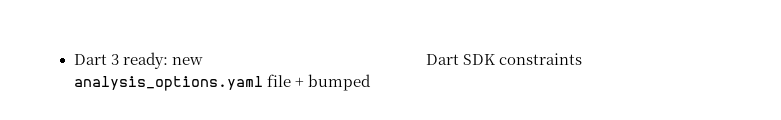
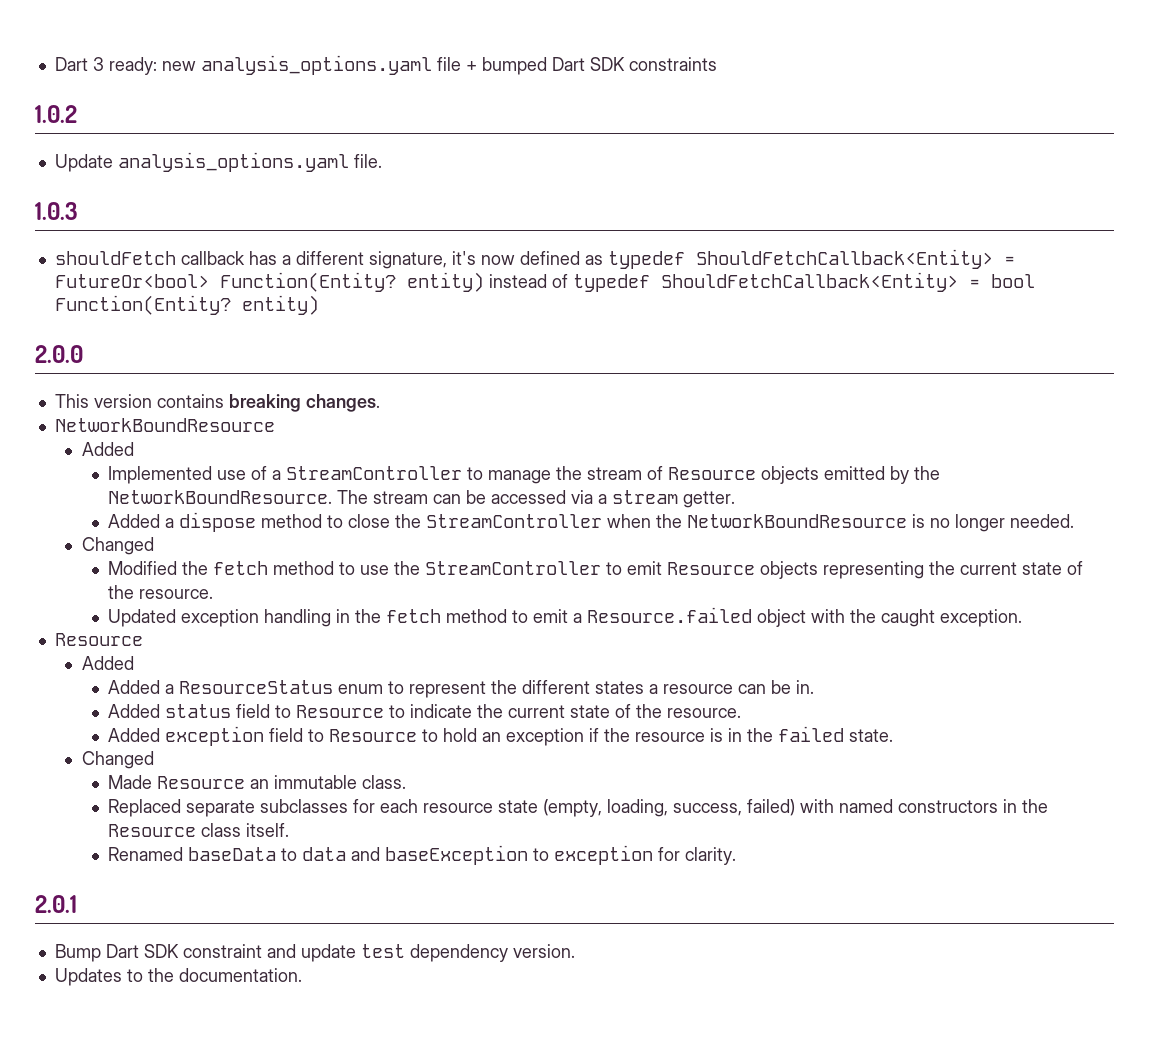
(582, 59) none -> [35,105,77,123] [54,152,382,172] [35,202,78,220] [54,249,1015,269] [54,272,1035,292] [54,295,319,315] [35,345,83,363] [54,394,380,412] [54,418,275,432] [81,442,134,456] [108,466,941,484] [108,490,736,508] [108,512,1075,532] [81,537,154,555] [108,561,1084,579] [108,585,214,599] [108,607,1023,627] [54,633,143,646] [81,656,134,670] [108,680,815,698] [108,704,742,718] [108,726,894,746] [81,751,154,769] [108,775,407,789] [108,799,1049,817] [108,823,290,837] [108,845,737,865] [35,895,77,913] [54,944,575,962] [54,968,302,986] // 1.0.2 // Update analysis_options.yaml file. // 1.0.3 // shouldFetch callback has a different signature, it's now defined as typedef ShouldFetchCallback<Entity> = FutureOr<bool> Function(Entity? entity) instead of typedef ShouldFetchCallback<Entity> = bool Function(Entity? entity) // 2.0.0 // This version contains breaking changes. // NetworkBoundResource // Added // Implemented use of a StreamController to manage the stream of Resource objects emitted by the NetworkBoundResource. The stream can be accessed via a stream getter. // Added a dispose method to close the StreamController when the NetworkBoundResource is no longer needed. // Changed // Modified the fetch method to use the StreamController to emit Resource objects representing the current state of the resource. // Updated exception handling in the fetch method to emit a Resource.failed object with the caught exception. // Resource // Added // Added a ResourceStatus enum to represent the different states a resource can be in. // Added status field to Resource to indicate the current state of the resource. // Added exception field to Resource to hold an exception if the resource is in the failed state. // Changed // Made Resource an immutable class. // Replaced separate subclasses for each resource state (empty, loading, success, failed) with named constructors in the Resource class itself. // Renamed baseData to data and baseException to exception for clarity. // 2.0.1 // Bump Dart SDK constraint and update test dependency version. // Updates to the documentation.

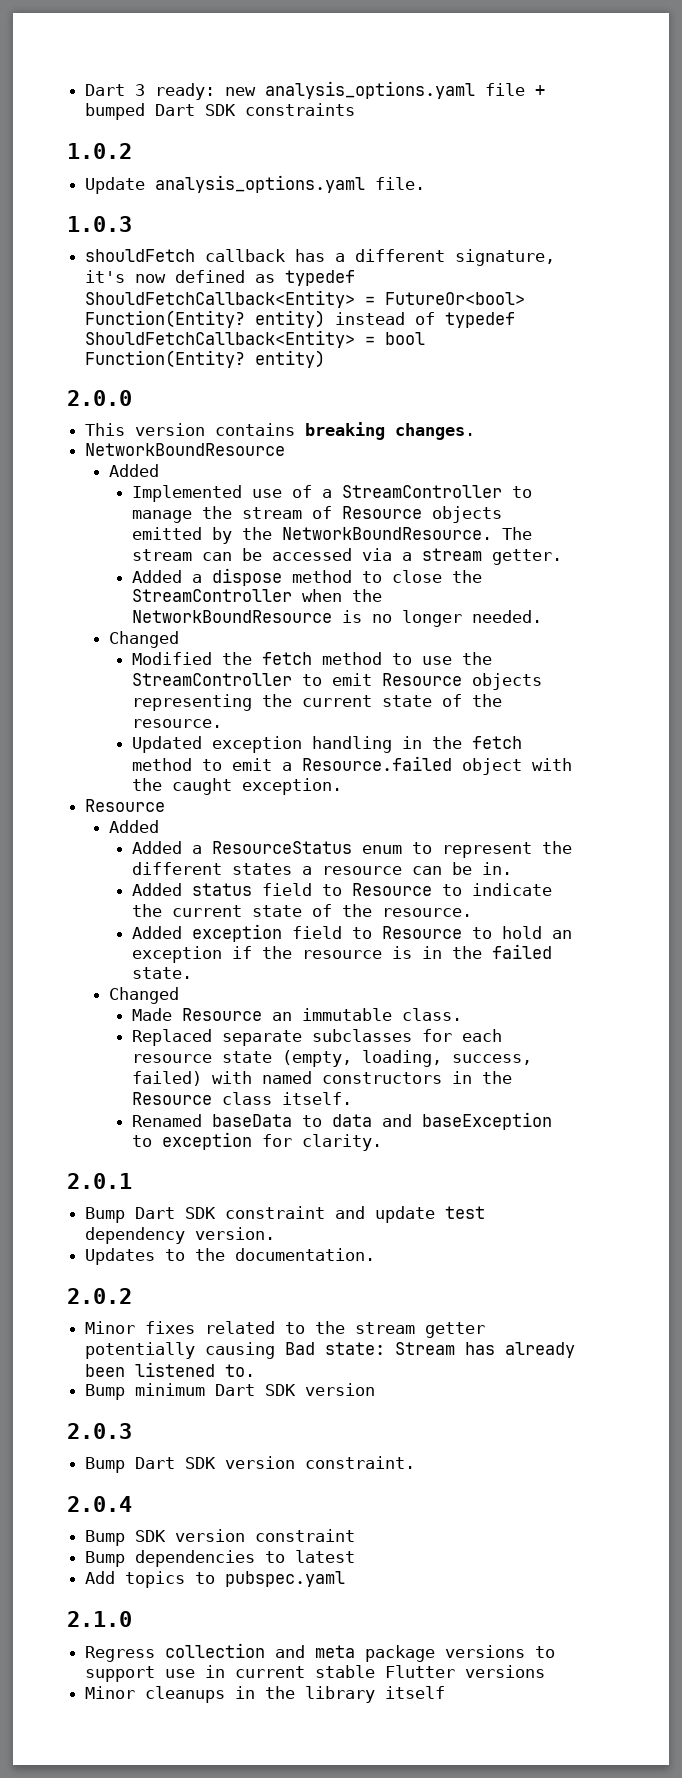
(302, 975) none -> [67,1288,132,1304] [85,1321,486,1338] [85,1342,576,1359] [85,1362,256,1377] [85,1383,376,1400] [67,1423,132,1439] [85,1456,416,1473] [67,1496,132,1512] [85,1529,356,1546] [85,1550,356,1567] [85,1571,346,1588] [67,1611,132,1627] [85,1643,556,1662] [85,1665,546,1682] [85,1686,446,1703] // 2.0.2 // Minor fixes related to the stream getter potentially causing Bad state: Stream has already been listened to. // Bump minimum Dart SDK version // 2.0.3 // Bump Dart SDK version constraint. // 2.0.4 // Bump SDK version constraint // Bump dependencies to latest // Add topics to pubspec.yaml // 2.1.0 // Regress collection and meta package versions to support use in current stable Flutter versions // Minor cleanups in the library itself

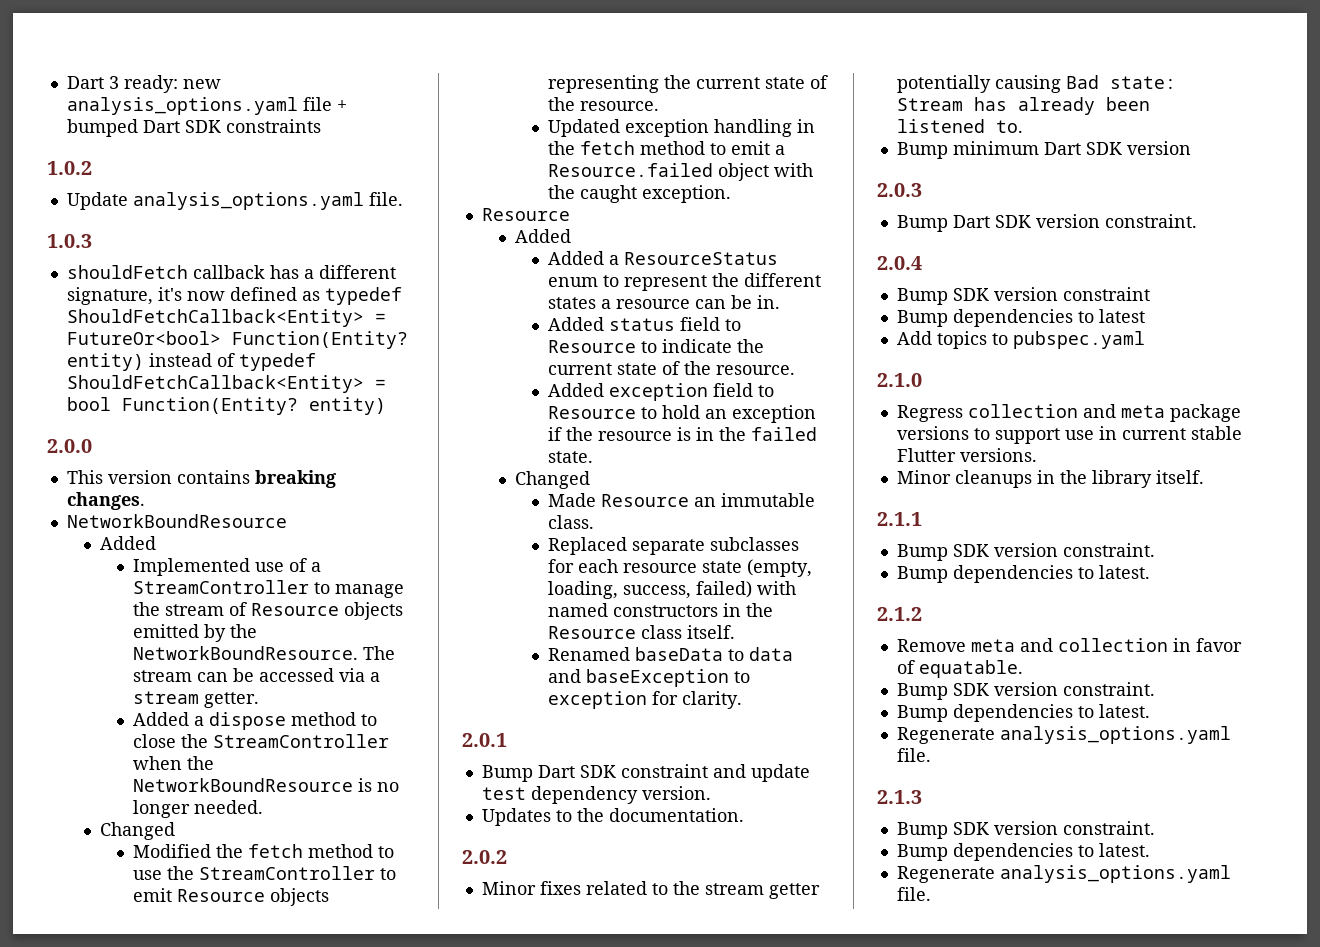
[465,1665,546,1678] versions -> [959,448,1037,462] versions.
[385,1686,446,1699] itself -> [1155,470,1204,484] [877,512,922,526] [896,543,1155,561] [896,565,1150,583] [877,607,922,621] [896,638,1242,652] [896,660,1023,678] [896,682,1155,700] [896,704,1150,722] [896,726,1231,744] [896,748,931,762] [877,790,922,804] [896,821,1155,839] [896,843,1150,861] [896,865,1231,883] [896,887,931,901] itself. // 2.1.1 // Bump SDK version constraint. // Bump dependencies to latest. // 2.1.2 // Remove meta and collection in favor of equatable. // Bump SDK version constraint. // Bump dependencies to latest. // Regenerate analysis_options.yaml file. // 2.1.3 // Bump SDK version constraint. // Bump dependencies to latest. // Regenerate analysis_options.yaml file.

